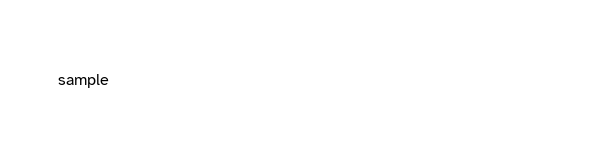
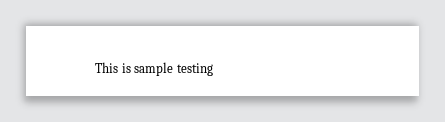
[58,74,109,88] sample -> [95,62,213,76] This is sample testing

